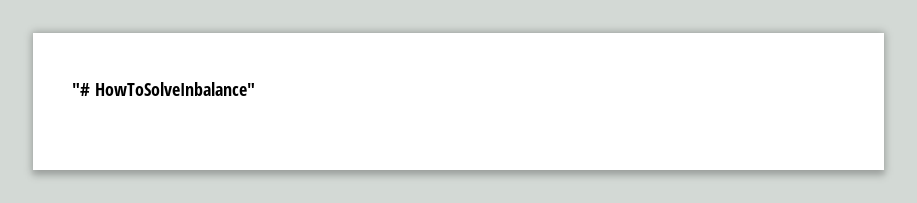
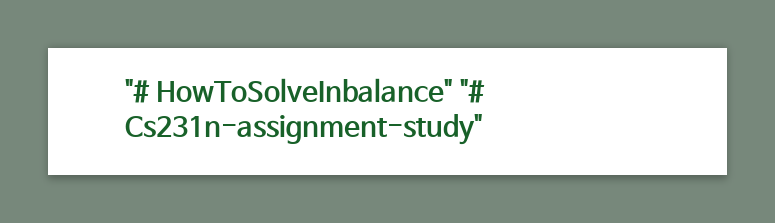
(255, 89) none -> [459,79,485,103] [125,114,482,145] "# Cs231n-assignment-study"

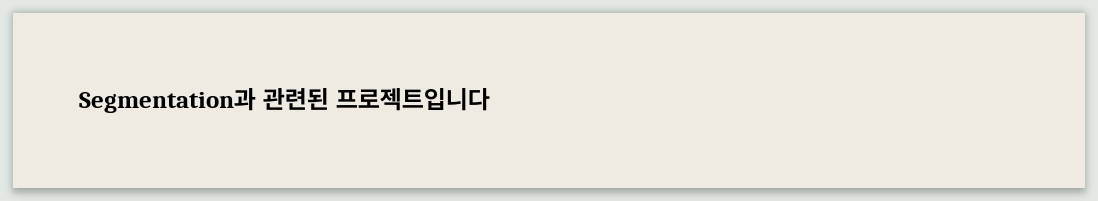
[125,78,485,103] [125,114,482,145] "# HowToSolveInbalance" "# Cs231n-assignment-study" -> [79,88,490,113] Segmentation과 관련된 프로젝트입니다

